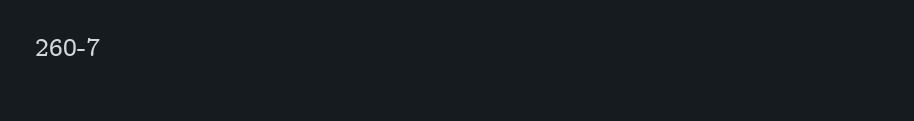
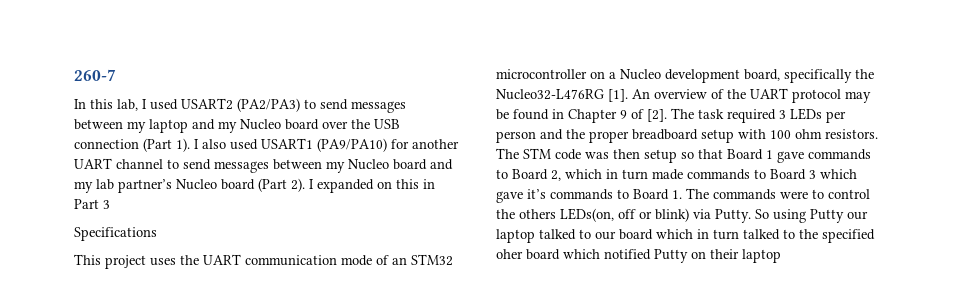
(100, 47) none -> [74,98,406,113] [74,119,400,133] [74,138,459,152] [74,158,453,173] [74,178,435,193] [74,199,110,209] [74,227,157,241] [74,254,453,269] [496,69,874,83] [496,88,871,103] [496,108,846,123] [496,129,878,143] [496,148,871,163] [496,169,857,181] [496,188,870,203] [496,208,868,223] [496,229,875,243] [496,249,781,263] // In this lab, I used USART2 (PA2/PA3) to send messages between my laptop and my Nucleo board over the USB connection (Part 1). I also used USART1 (PA9/PA10) for another UART channel to send messages between my Nucleo board and my lab partner’s Nucleo board (Part 2). I expanded on this in Part 3 // Specifications // This project uses the UART communication mode of an STM32 microcontroller on a Nucleo development board, specifically the Nucleo32-L476RG [1]. An overview of the UART protocol may be found in Chapter 9 of [2]. The task required 3 LEDs per person and the proper breadboard setup with 100 ohm resistors. The STM code was then setup so that Board 1 gave commands to Board 2, which in turn made commands to Board 3 which gave it’s commands to Board 1. The commands were to control the others LEDs(on, off or blink) via Putty. So using Putty our laptop talked to our board which in turn talked to the specified oher board which notified Putty on their laptop

